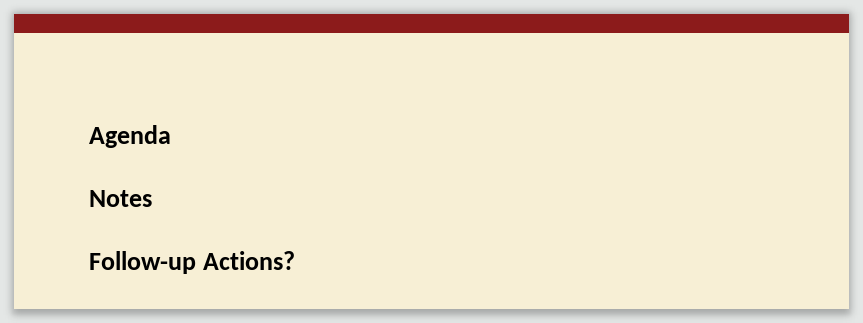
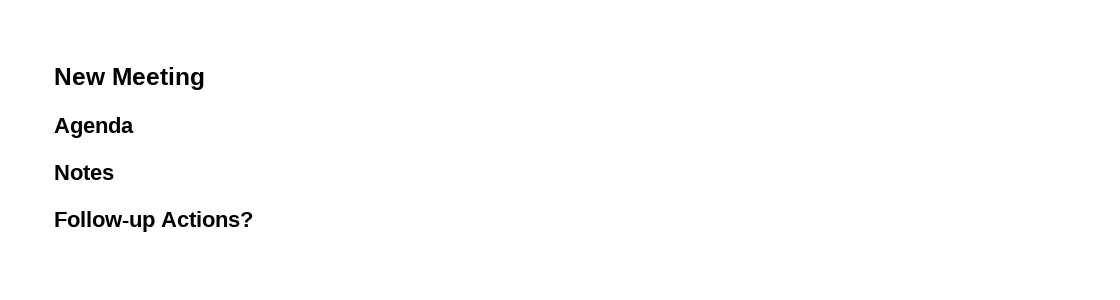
(89, 136) none -> [54,67,205,90] New Meeting //

